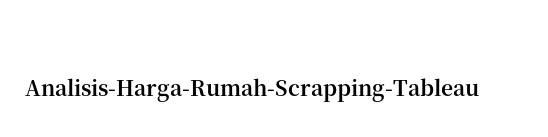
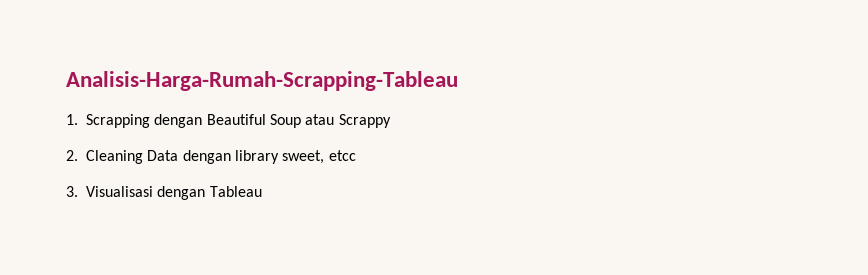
(479, 90) none -> [66,114,391,128] [66,150,356,164] [66,186,262,200] // 1. Scrapping dengan Beautiful Soup atau Scrappy // 2. Cleaning Data dengan library sweet, etcc // 3. Visualisasi dengan Tableau

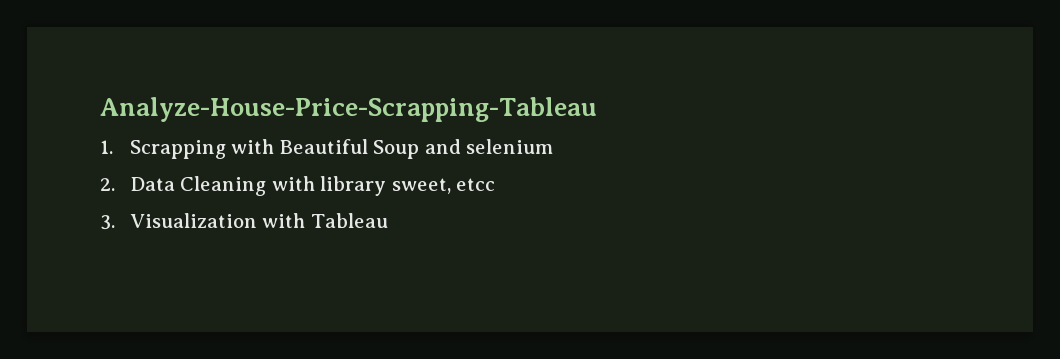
[66,71,458,91] Analisis-Harga-Rumah-Scrapping-Tableau -> [100,97,597,122] Analyze-House-Price-Scrapping-Tableau
[154,114,203,128] dengan -> [231,139,275,154] with
[305,114,391,128] atau Scrappy -> [424,139,554,154] and selenium
[86,150,231,164] Cleaning Data dengan -> [129,176,315,196] Data Cleaning with
[86,186,206,200] Visualisasi dengan -> [129,213,306,228] Visualization with

